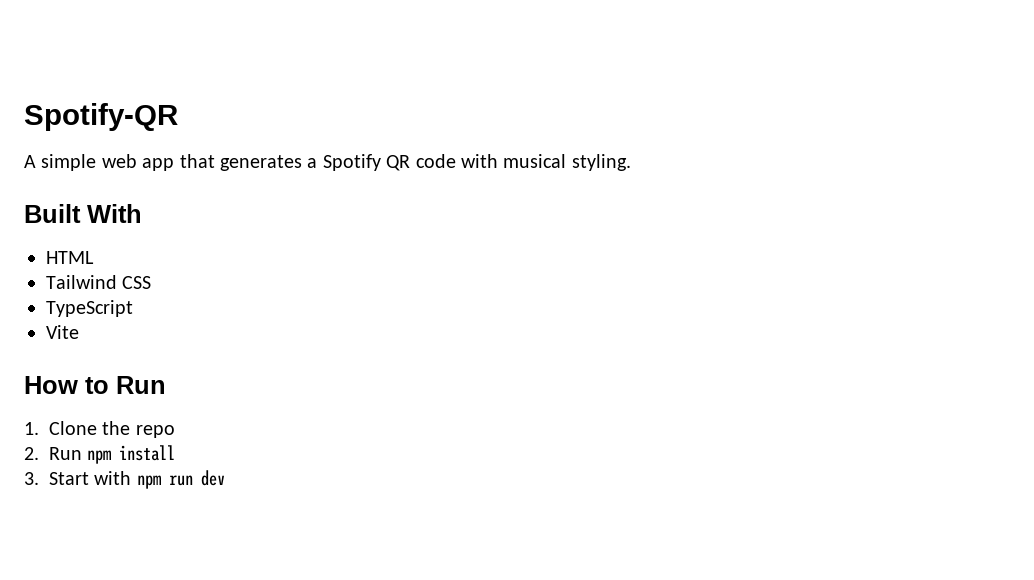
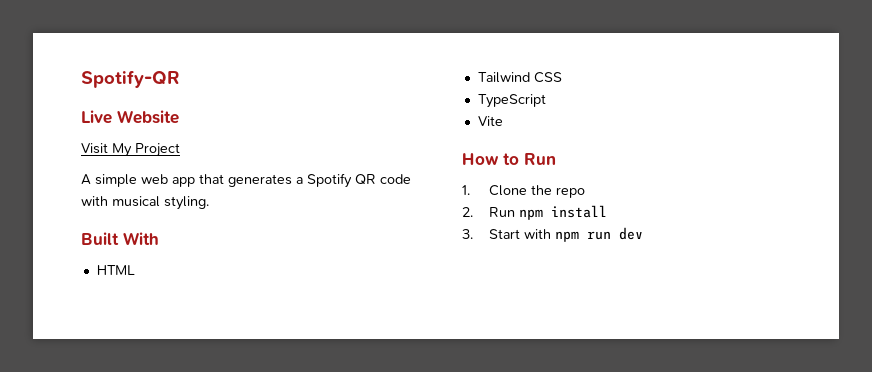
(178, 117) none -> [81,110,179,124] [81,143,180,157] // Live Website // Visit My Project

